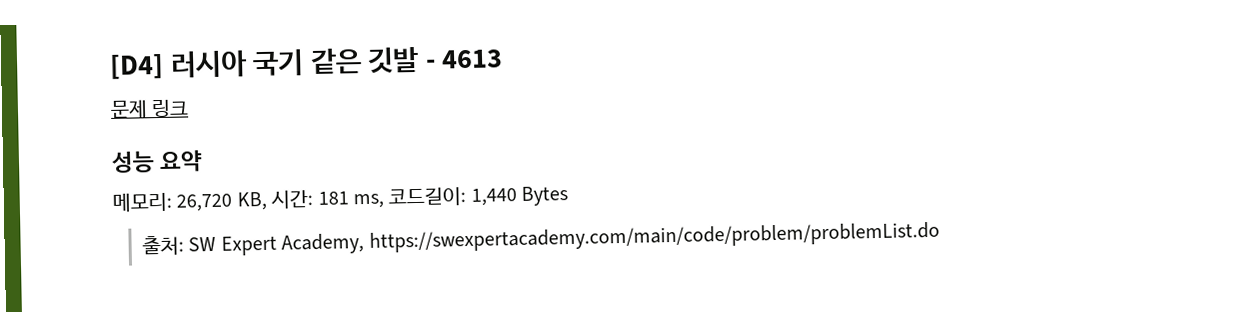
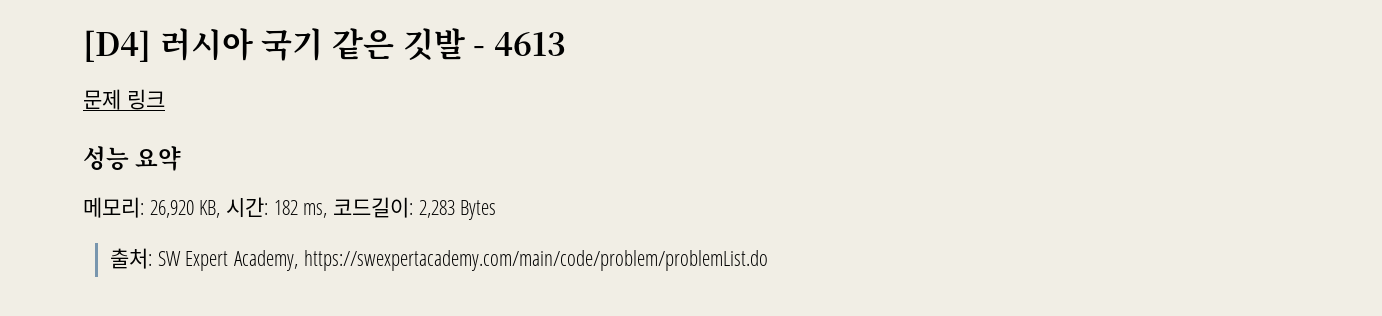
[176,193,233,212] 26,720 -> [149,200,194,218] 26,920
[317,191,349,205] 181 -> [273,200,298,215] 182
[470,188,517,206] 1,440 -> [418,200,455,218] 2,283

